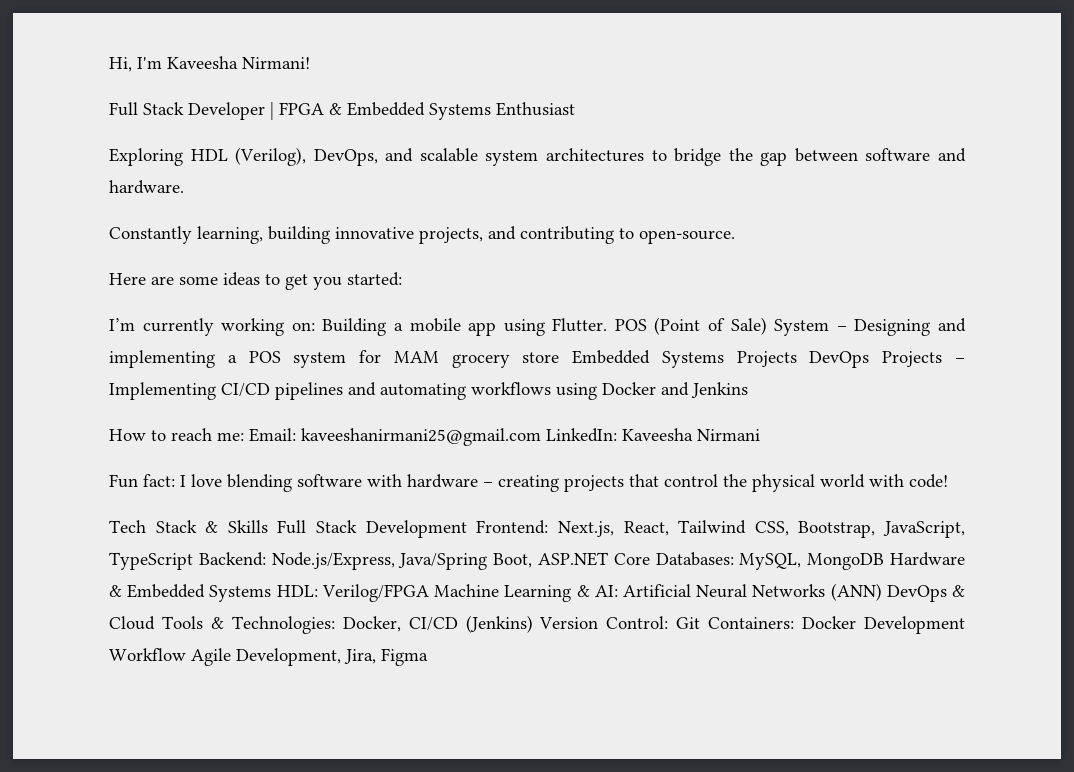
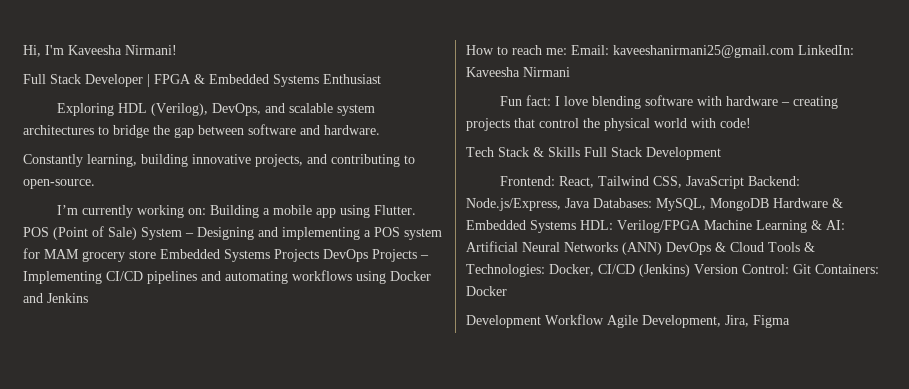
[109,272,402,290] // Here are some ideas to get you started: -> (95, 184) none
[476,520,614,537] Frontend: Next.js, -> [500,176,556,186] // Frontend:
[798,521,966,538] [109,552,650,570] Bootstrap, JavaScript, TypeScript Backend: Node.js/Express, Java/Spring Boot, ASP.NET Core -> [686,176,801,189] [466,198,590,211] JavaScript Backend: Node.js/Express, Java
(857, 622) none -> (507, 291) //

